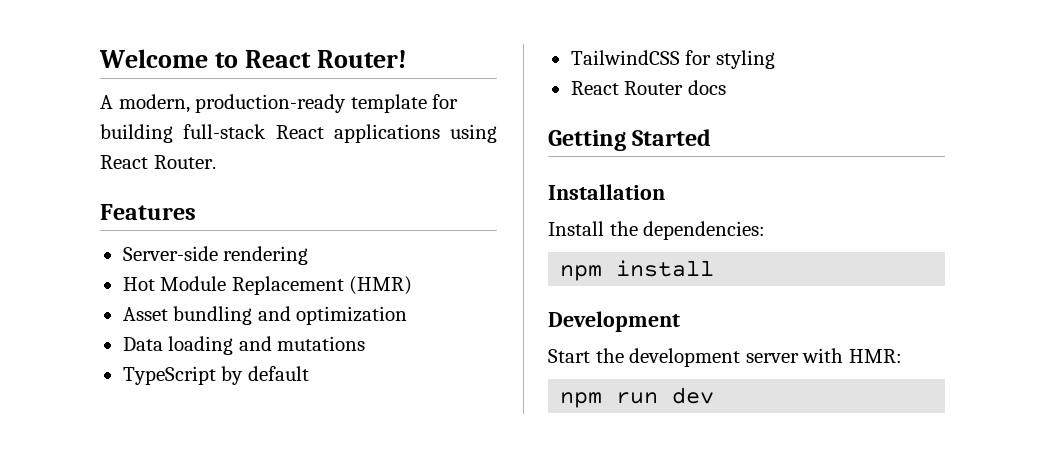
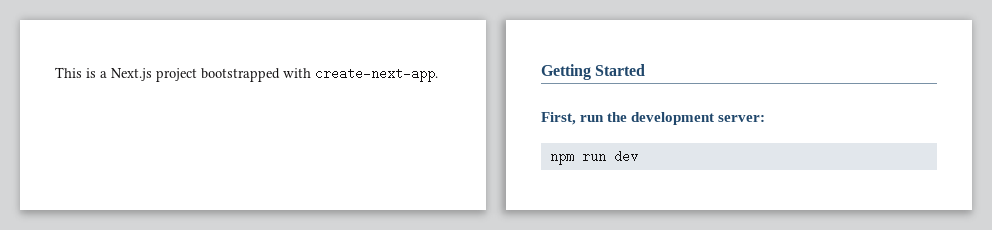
[99,49,408,68] [100,94,459,113] [100,124,497,143] [100,155,216,169] [100,204,196,220] [122,246,309,265] [122,276,413,295] [122,306,408,325] [122,336,366,355] [122,366,309,385] [570,50,775,69] [570,80,726,95] [548,129,712,151] [548,184,665,200] [548,221,766,240] [560,260,715,281] [548,311,680,332] [548,348,902,367] Welcome to React Router! // A modern, production-ready template for building full-stack React applications using React Router. // Features // Server-side rendering // Hot Module Replacement (HMR) // Asset bundling and optimization // Data loading and mutations // TypeScript by default // TailwindCSS for styling // React Router docs // Getting Started // Installation // Install the dependencies: // npm install // Development // Start the development server with HMR: -> [55,67,438,82] [541,64,646,80] [541,112,766,125] This is a Next.js project bootstrapped with create-next-app. // Getting Started // First, run the development server:

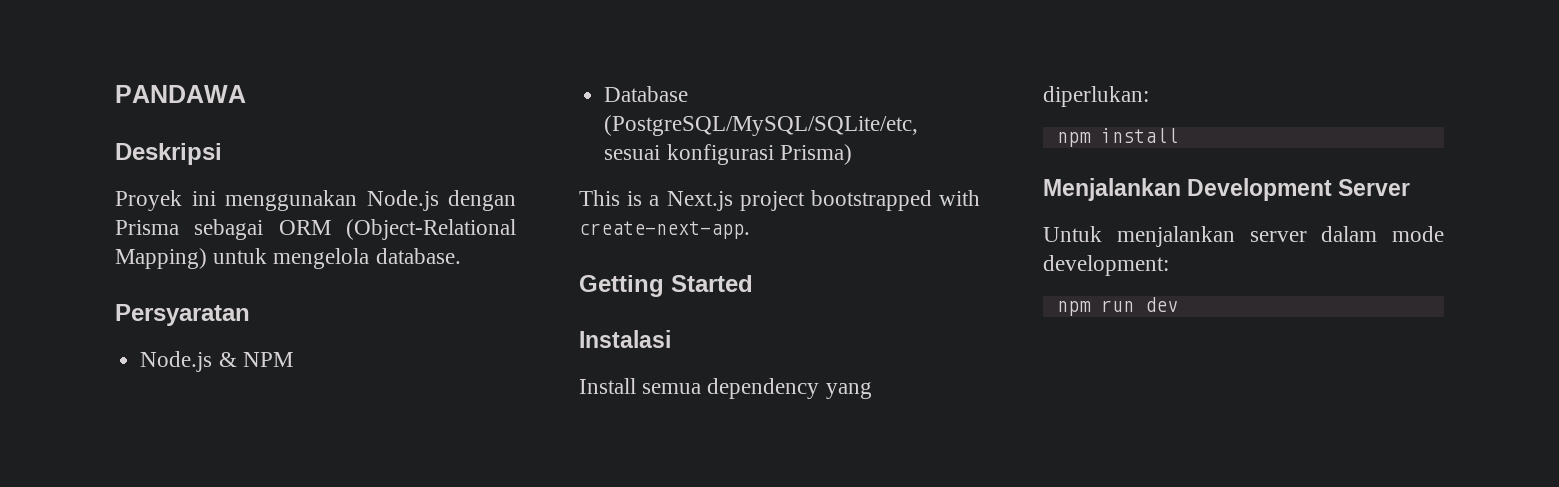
(55, 72) none -> [115,85,246,103] [115,143,222,165] [115,190,516,211] [115,219,516,240] [115,248,461,269] [115,304,250,326] [140,351,293,372] [604,86,689,102] [604,115,919,136] [604,144,852,165] PANDAWA // Deskripsi // Proyek ini menggunakan Node.js dengan Prisma sebagai ORM (Object-Relational Mapping) untuk mengelola database. // Persyaratan // Node.js & NPM // Database (PostgreSQL/MySQL/SQLite/etc, sesuai konfigurasi Prisma) //
[541,112,766,125] First, run the development server: -> [579,330,671,348] [579,378,872,399] [1043,86,1149,107] [1056,128,1178,147] [1043,178,1411,201] [1043,226,1444,247] [1043,255,1169,276] Instalasi // Install semua dependency yang diperlukan: // npm install // Menjalankan Development Server // Untuk menjalankan server dalam mode development:

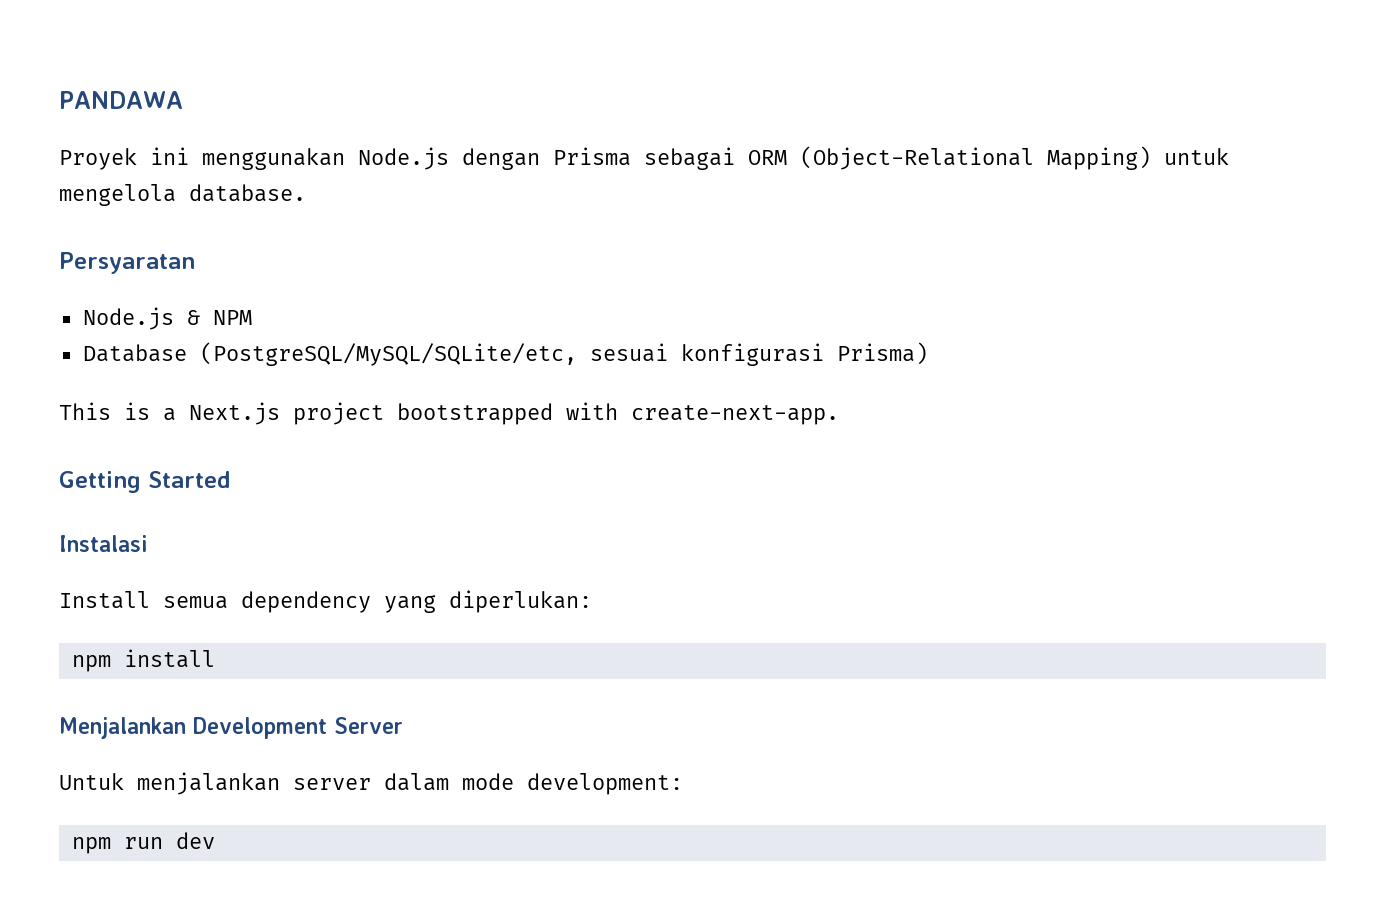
[115,143,222,165] // Deskripsi -> (183, 100) none

